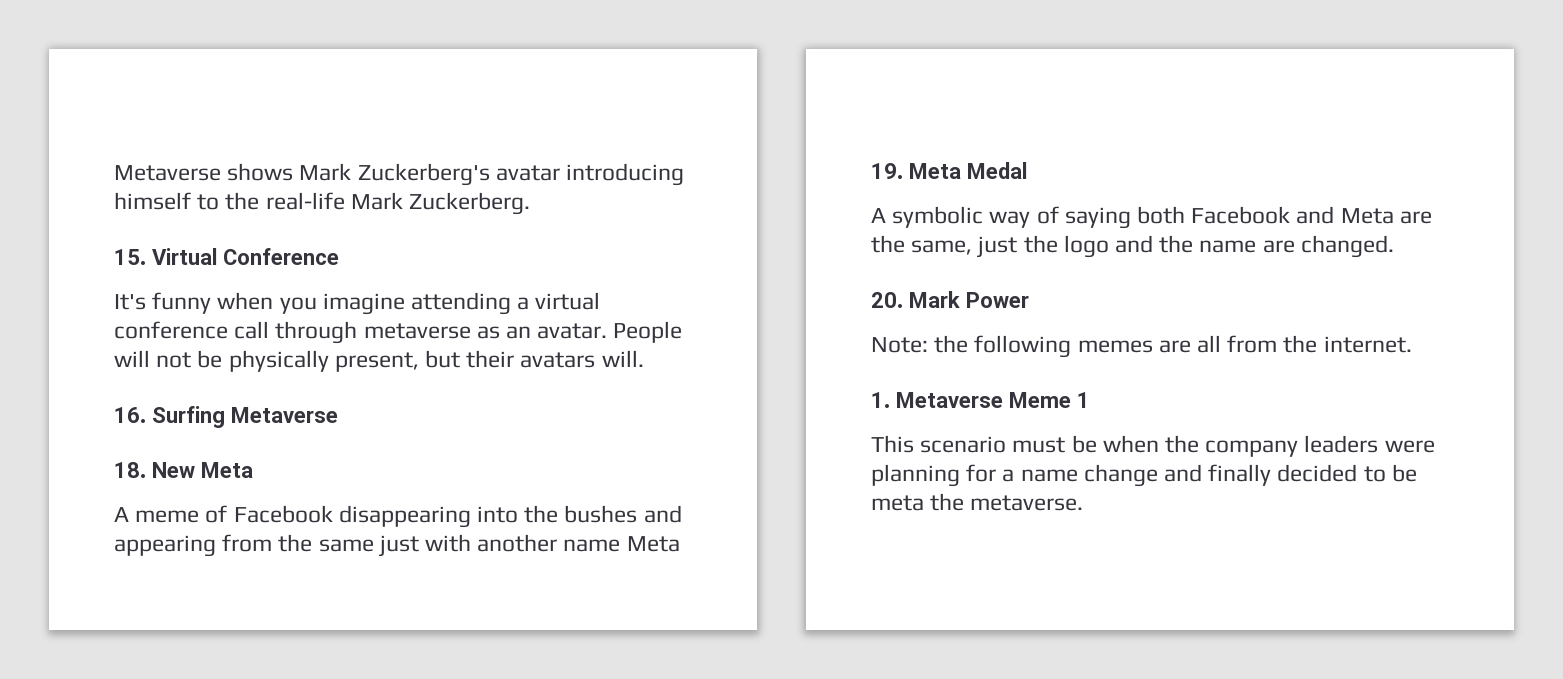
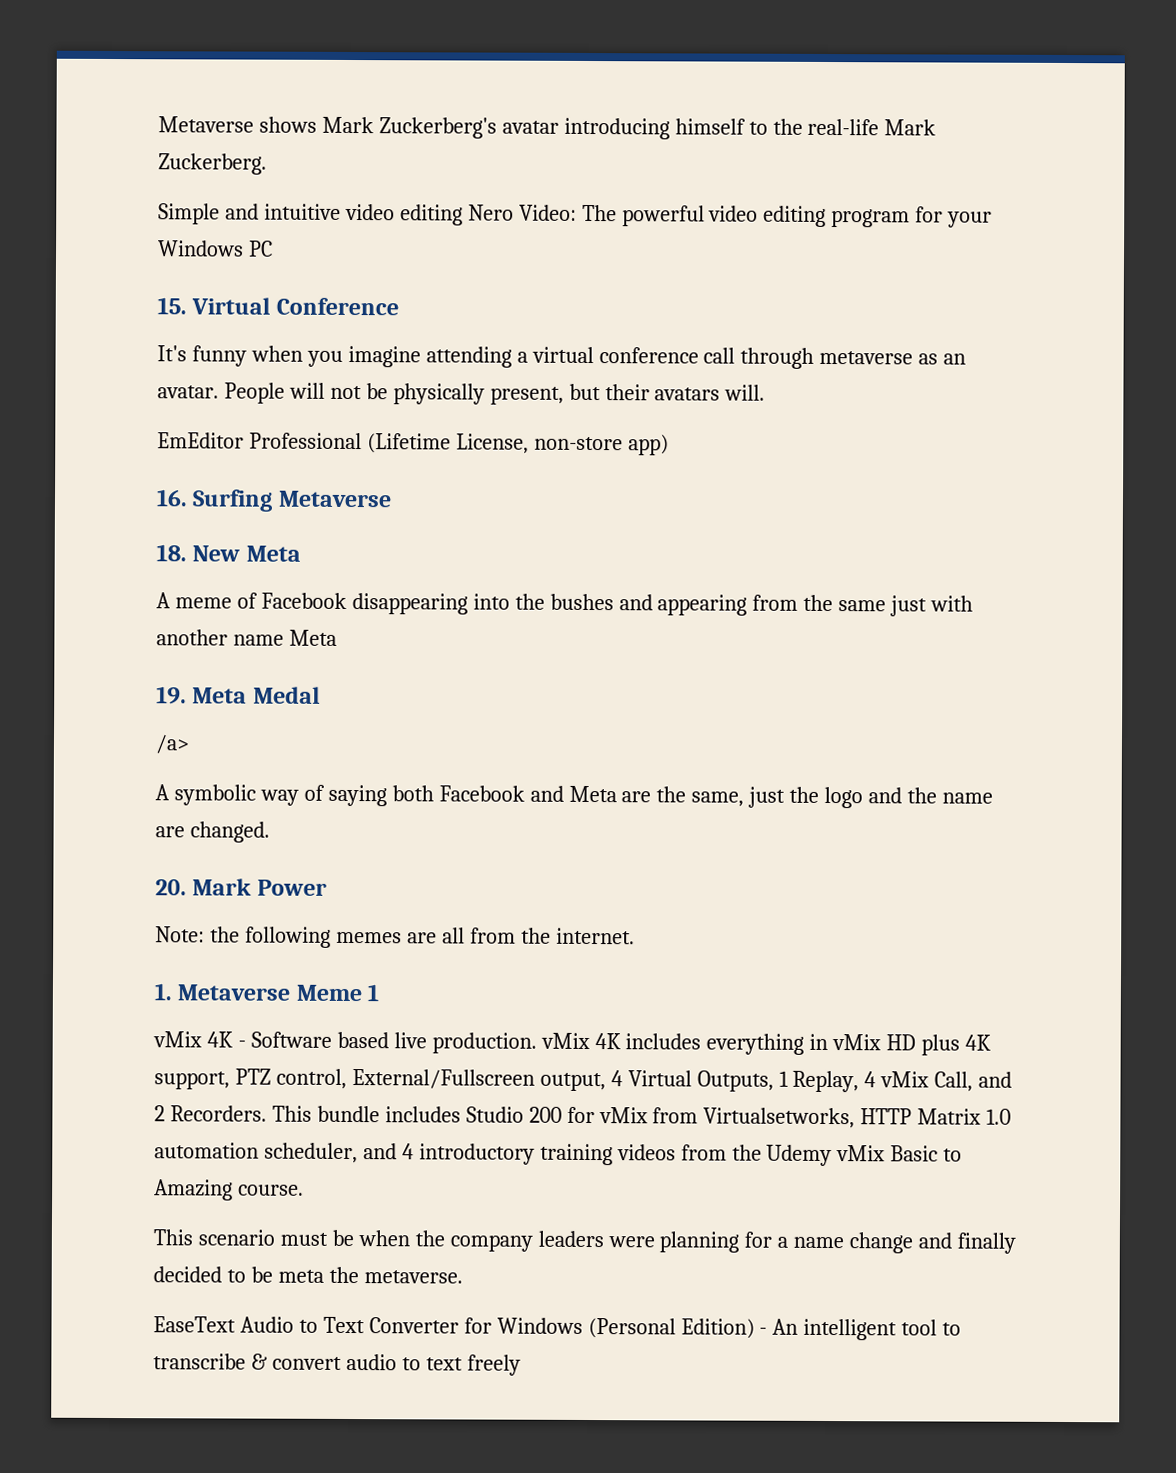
(531, 203) none -> [158,203,993,228] [158,240,273,257] // Simple and intuitive video editing Nero Video: The powerful video editing program for your Windows PC
(644, 358) none -> [157,432,669,456] // EmEditor Professional (Lifetime License, non-store app)
(1027, 170) none -> [155,734,190,754] // /a>
(1090, 400) none -> [153,1031,992,1056] [154,1068,1013,1093] [154,1105,1012,1129] [154,1142,963,1167] [154,1179,304,1201] // vMix 4K - Software based live production. vMix 4K includes everything in vMix HD plus 4K support, PTZ control, External/Fullscreen output, 4 Virtual Outputs, 1 Replay, 4 vMix Call, and 2 Recorders. This bundle includes Studio 200 for vMix from Virtualsetworks, HTTP Matrix 1.0 automation scheduler, and 4 introductory training videos from the Udemy vMix Basic to Amazing course.
(1084, 503) none -> [153,1316,962,1341] [153,1353,521,1376] // EaseText Audio to Text Converter for Windows (Personal Edition) - An intelligent tool to transcribe & convert audio to text freely

